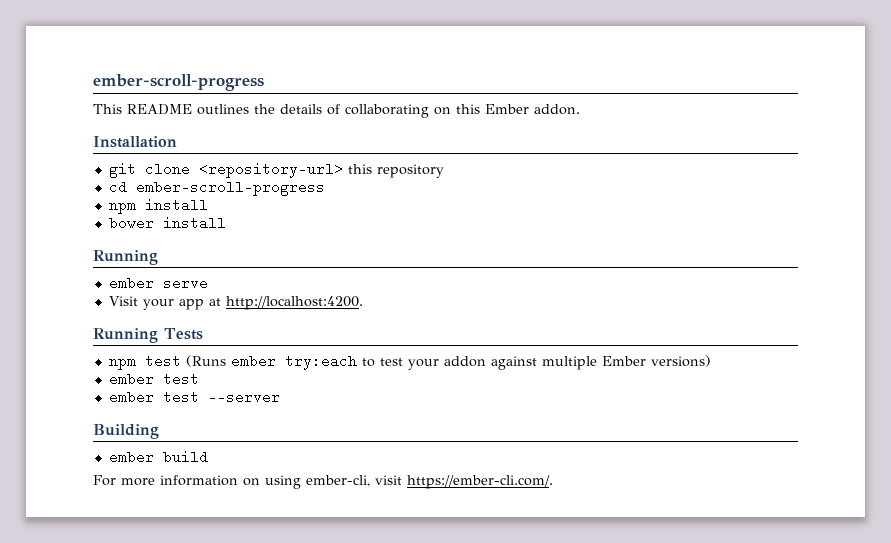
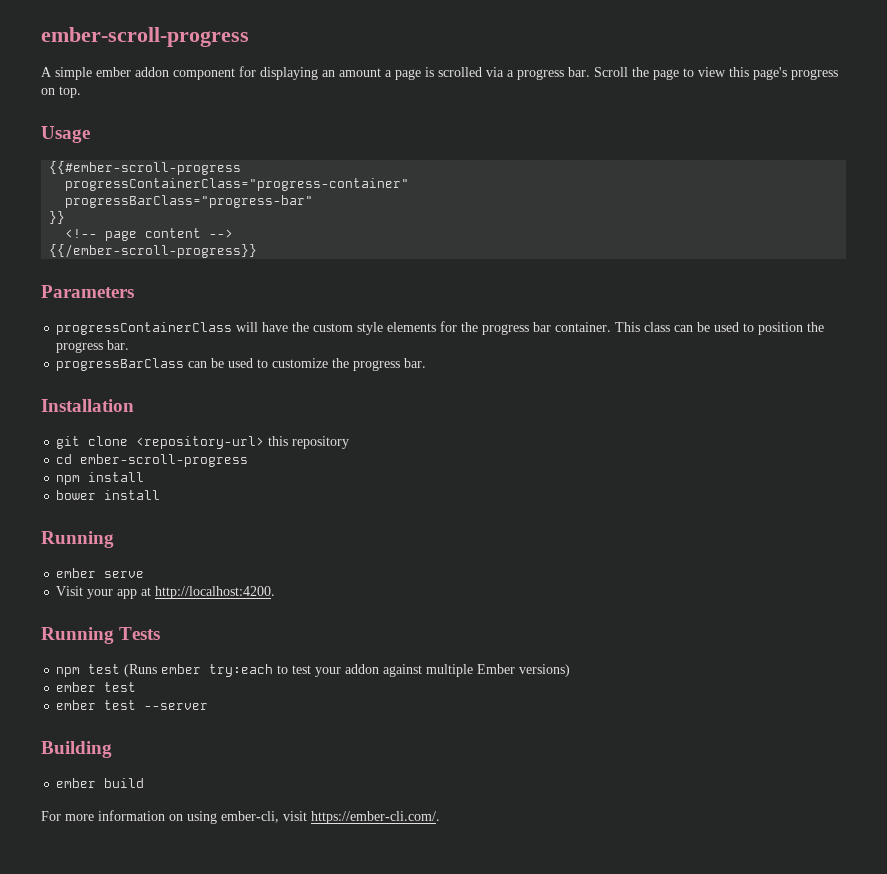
[93,74,264,91] [93,104,580,118] ember-scroll-progress // This README outlines the details of collaborating on this Ember addon. -> [41,27,249,47] [41,66,838,80] [41,86,81,98] [41,126,90,143] [49,161,242,175] [65,178,410,191] [65,195,314,208] [49,211,66,224] [65,228,234,241] [49,244,258,258] [41,285,134,298] [56,321,825,335] [56,340,130,353] [56,358,427,371] ember-scroll-progress // A simple ember addon component for displaying an amount a page is scrolled via a progress bar. Scroll the page to view this page's progress on top. // Usage // {{#ember-scroll-progress // progressContainerClass="progress-container" // progressBarClass="progress-bar" // }} // <!-- page content --> // {{/ember-scroll-progress}} // Parameters // progressContainerClass will have the custom style elements for the progress bar container. This class can be used to position the progress bar. // progressBarClass can be used to customize the progress bar.

